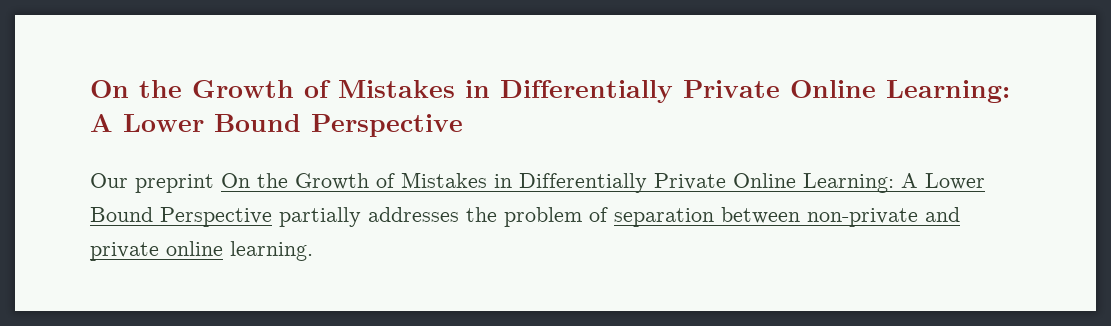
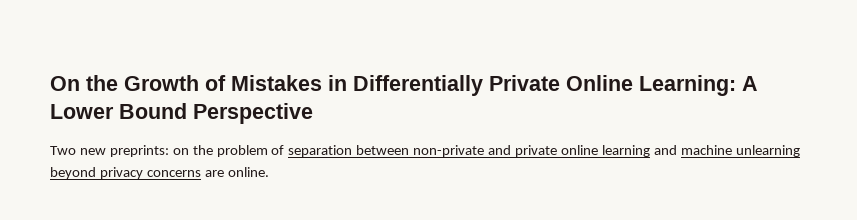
[90,172,985,193] [90,207,459,227] Our preprint On the Growth of Mistakes in Differentially Private Online Learning: A Lower Bound Perspective partially addresses -> [50,145,189,157] Two new preprints: on
[230,241,313,261] learning. -> [601,145,800,157] [50,167,269,179] learning and machine unlearning beyond privacy concerns are online.

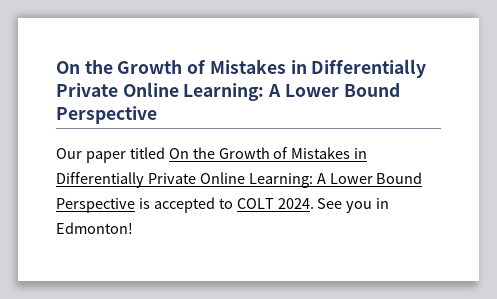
[50,145,800,157] [50,167,269,179] Two new preprints: on the problem of separation between non-private and private online learning and machine unlearning beyond privacy concerns are online. -> [56,147,368,163] [56,172,423,188] [56,197,390,213] [56,222,133,234] Our paper titled On the Growth of Mistakes in Differentially Private Online Learning: A Lower Bound Perspective is accepted to COLT 2024. See you in Edmonton!

